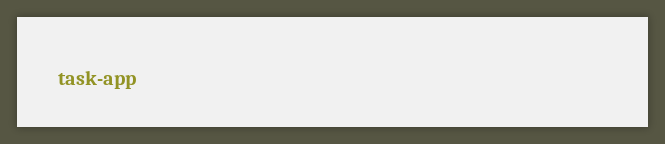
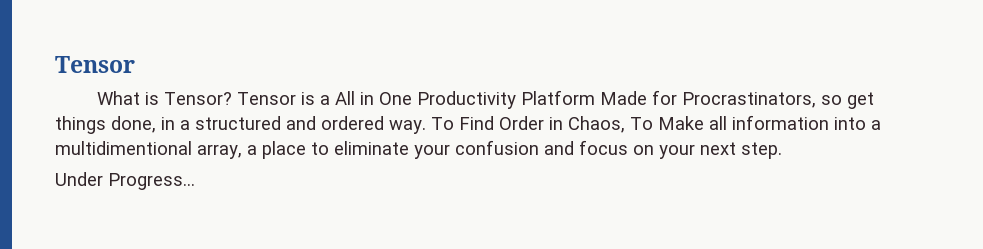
[58,70,136,89] task-app -> [55,56,135,73] [96,90,874,109] [55,115,881,134] [55,140,782,159] [55,172,195,190] Tensor // What is Tensor? Tensor is a All in One Productivity Platform Made for Procrastinators, so get things done, in a structured and ordered way. To Find Order in Chaos, To Make all information into a multidimentional array, a place to eliminate your confusion and focus on your next step. // Under Progress...

